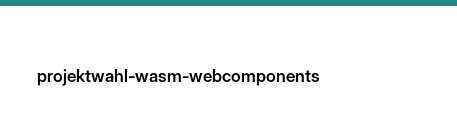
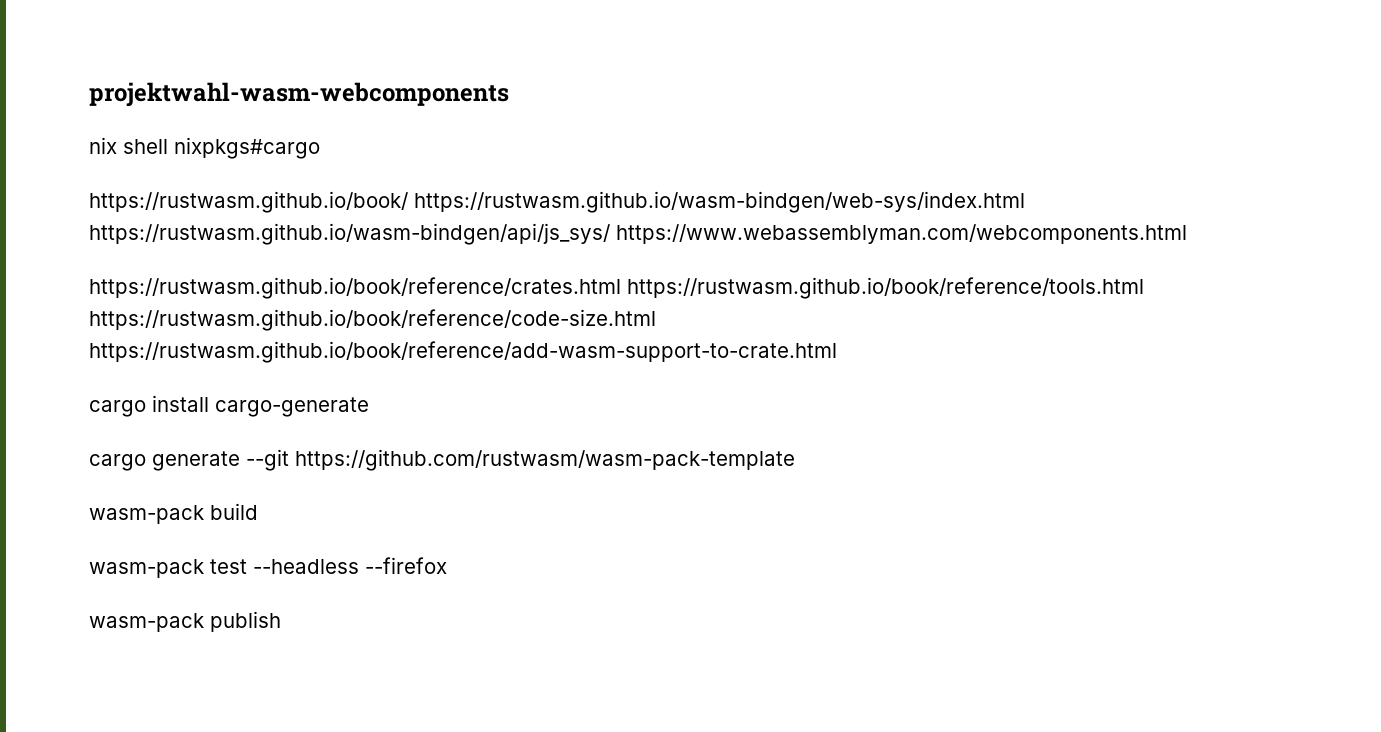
(320, 77) none -> [89,137,320,159] [89,191,1025,213] [89,223,1187,245] [89,277,1144,299] [89,309,656,331] [89,341,837,363] [89,395,369,417] [89,449,795,471] [89,503,258,524] [89,557,447,578] [89,611,281,632] // nix shell nixpkgs#cargo // https://rustwasm.github.io/book/ https://rustwasm.github.io/wasm-bindgen/web-sys/index.html https://rustwasm.github.io/wasm-bindgen/api/js_sys/ https://www.webassemblyman.com/webcomponents.html // https://rustwasm.github.io/book/reference/crates.html https://rustwasm.github.io/book/reference/tools.html https://rustwasm.github.io/book/reference/code-size.html https://rustwasm.github.io/book/reference/add-wasm-support-to-crate.html // cargo install cargo-generate // cargo generate --git https://github.com/rustwasm/wasm-pack-template // wasm-pack build // wasm-pack test --headless --firefox // wasm-pack publish

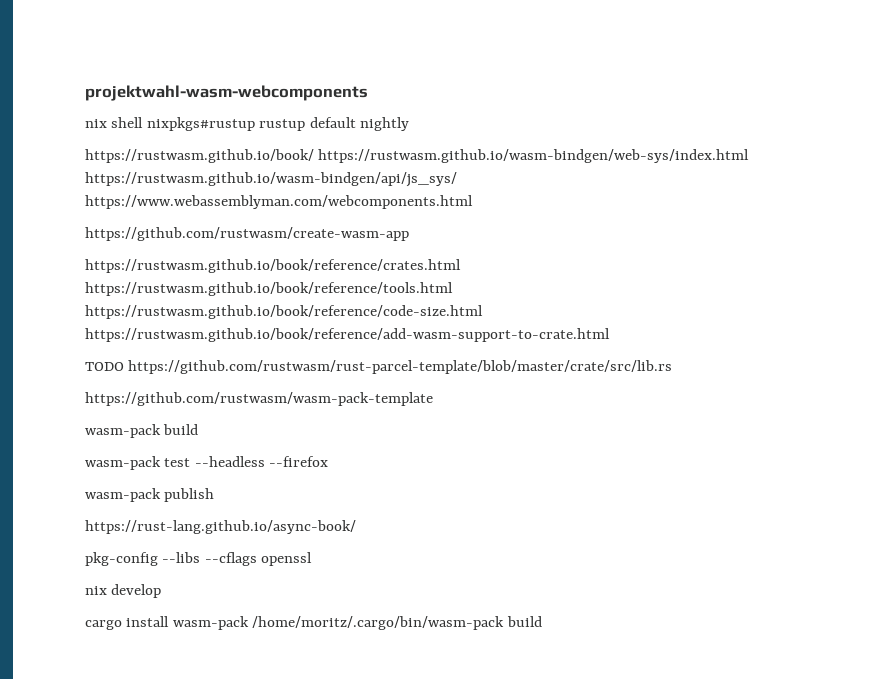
[174,137,320,159] nixpkgs#cargo -> [146,117,410,131] nixpkgs#rustup rustup default nightly
(1187, 234) none -> [85,227,409,241] // https://github.com/rustwasm/create-wasm-app
[89,395,369,417] [89,449,289,471] cargo install cargo-generate // cargo generate --git -> [85,360,673,374] TODO https://github.com/rustwasm/rust-parcel-template/blob/master/crate/src/lib.rs //
(281, 621) none -> [85,520,356,534] [85,552,313,566] [85,584,162,598] [85,616,542,630] // https://rust-lang.github.io/async-book/ // pkg-config --libs --cflags openssl // nix develop // cargo install wasm-pack /home/moritz/.cargo/bin/wasm-pack build

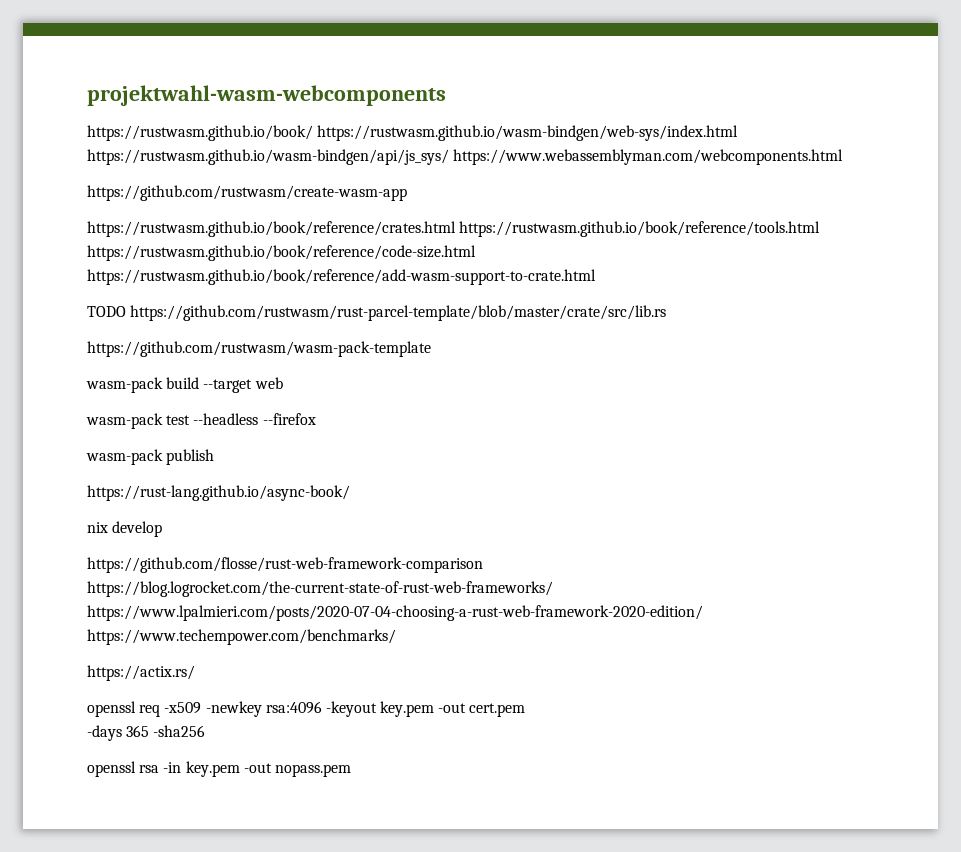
[85,117,410,131] // nix shell nixpkgs#rustup rustup default nightly -> (446, 95) none
(199, 429) none -> [203,377,283,393] --target web
[85,552,313,566] [85,584,162,598] [85,616,542,630] pkg-config --libs --cflags openssl // nix develop // cargo install wasm-pack /home/moritz/.cargo/bin/wasm-pack build -> [87,521,163,537] [87,557,483,573] [87,581,553,597] [87,605,703,621] [87,629,396,645] [87,665,195,681] [87,701,526,717] [87,725,206,741] [87,761,351,777] nix develop // https://github.com/flosse/rust-web-framework-comparison https://blog.logrocket.com/the-current-state-of-rust-web-frameworks/ https://www.lpalmieri.com/posts/2020-07-04-choosing-a-rust-web-framework-2020-edition/ https://www.techempower.com/benchmarks/ // https://actix.rs/ // openssl req -x509 -newkey rsa:4096 -keyout key.pem -out cert.pem // -days 365 -sha256 // openssl rsa -in key.pem -out nopass.pem

